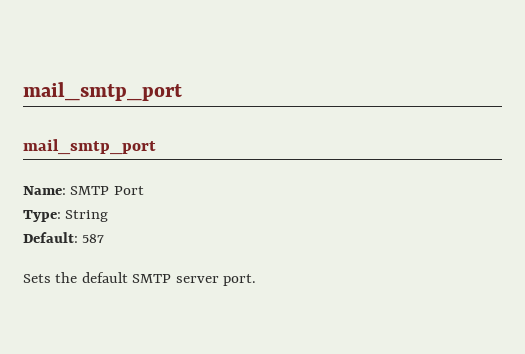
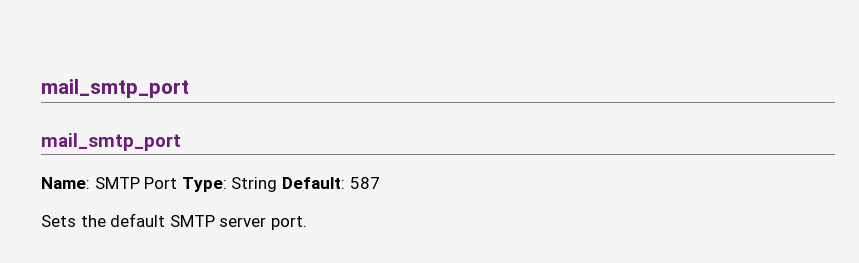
(144, 190) // -> (178, 183) none
(109, 216) // -> (278, 184) none

